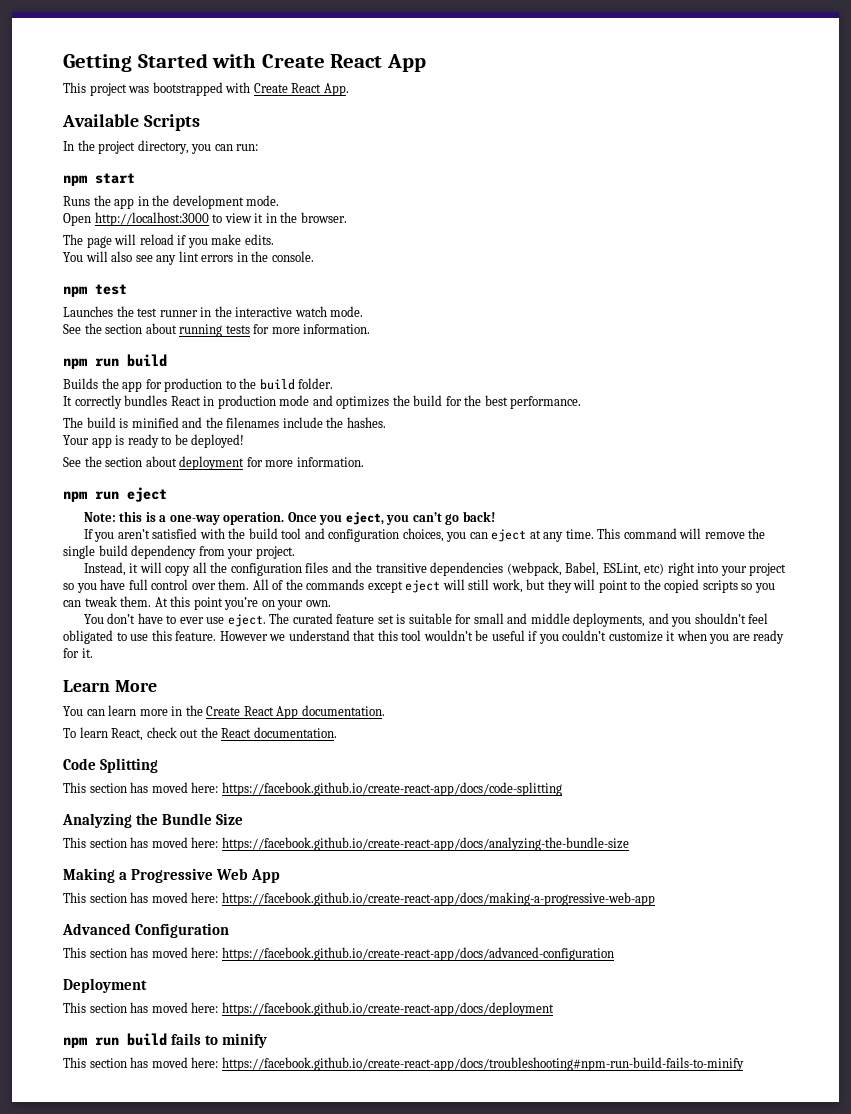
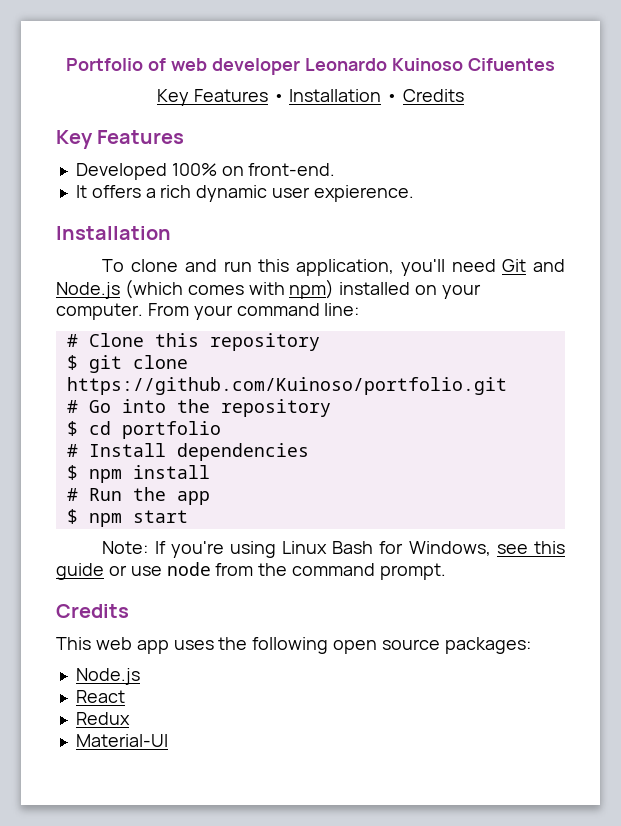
[63,53,426,72] [63,82,349,96] [62,114,200,131] [63,140,259,154] [63,173,135,186] [63,195,280,209] [63,212,347,226] [63,234,274,248] [63,251,314,265] [63,284,127,297] [63,306,364,317] [63,323,371,337] [63,354,167,369] [63,378,334,392] [63,395,582,409] [63,417,386,428] [63,434,245,448] [63,456,364,470] [63,487,167,502] [83,511,495,525] [83,528,766,542] [63,545,295,559] [83,562,787,576] [63,579,775,593] [63,596,331,610] [83,613,769,627] [63,630,785,644] [63,648,93,658] [63,680,157,692] [63,705,385,719] [63,727,337,741] [63,758,159,773] [63,782,562,796] [62,813,244,828] [63,837,629,851] [63,868,281,883] [63,892,655,906] [62,923,230,938] [63,947,614,961] [63,978,147,993] [63,1002,554,1016] [63,1033,268,1048] [63,1057,744,1071] Getting Started with Create React App // This project was bootstrapped with Create React App. // Available Scripts // In the project directory, you can run: // npm start // Runs the app in the development mode. // Open http://localhost:3000 to view it in the browser. // The page will reload if you make edits. // You will also see any lint errors in the console. // npm test // Launches the test runner in the interactive watch mode. // See the section about running tests for more information. // npm run build // Builds the app for production to the build folder. // It correctly bundles React in production mode and optimizes the build for the best performance. // The build is minified and the filenames include the hashes. // Your app is ready to be deployed! // See the section about deployment for more information. // npm run eject // Note: this is a one-way operation. Once you eject, you can’t go back! // If you aren’t satisfied with the build tool and configuration choices, you can eject at any time. This command will remove the single build dependency from your project. // Instead, it will copy all the configuration files and the transitive dependencies (webpack, Babel, ESLint, etc) right into your project so you have full control over them. All of the commands except eject will still work, but they will point to the copied scripts so you can tweak them. At this point you’re on your own. // You don’t have to ever use eject. The curated feature set is suitable for small and middle deployments, and you shouldn’t feel obligated to use this feature. However we understand that this tool wouldn’t be useful if you couldn’t customize it when you are ready for it. // Learn More // You can learn more in the Create React App documentation. // To learn React, check out the React documentation. // Code Splitting // This section has moved here: https://facebook.github.io/create-react-app/docs/code-splitting // Analyzing the Bundle Size // This section has moved here: https://facebook.github.io/create-react-app/docs/analyzing-the-bundle-size // Making a Progressive Web App // This section has moved here: https://facebook.github.io/create-react-app/docs/making-a-progressive-web-app // Advanced Configuration // This section has moved here: https://facebook.github.io/create-react-app/docs/advanced-configuration // Deployment // This section has moved here: https://facebook.github.io/create-react-app/docs/deployment // npm run build fails to minify // This section has moved here: https://facebook.github.io/create-react-app/docs/troubleshooting#npm-run-build-fails-to-minify -> [66,58,555,75] [156,89,465,106] [56,130,185,149] [75,163,336,180] [75,185,414,202] [56,226,171,240] [102,259,566,276] [56,279,482,299] [56,303,360,320] [66,333,320,351] [66,355,188,373] [66,377,507,395] [66,399,331,417] [66,421,221,439] [66,443,309,461] [66,465,210,483] [66,487,210,505] [66,509,188,527] [102,541,565,558] [56,562,447,580] [56,604,129,618] [56,637,531,654] [75,668,140,685] [75,690,125,703] [75,712,130,725] [75,734,168,747] Portfolio of web developer Leonardo Kuinoso Cifuentes // Key Features • Installation • Credits // Key Features // Developed 100% on front-end. // It offers a rich dynamic user expierence. // Installation // To clone and run this application, you'll need Git and Node.js (which comes with npm) installed on your computer. From your command line: // # Clone this repository // $ git clone https://github.com/Kuinoso/portfolio.git // # Go into the repository // $ cd portfolio // # Install dependencies // $ npm install // # Run the app // $ npm start // Note: If you're using Linux Bash for Windows, see this guide or use node from the command prompt. // Credits // This web app uses the following open source packages: // Node.js // React // Redux // Material-UI

